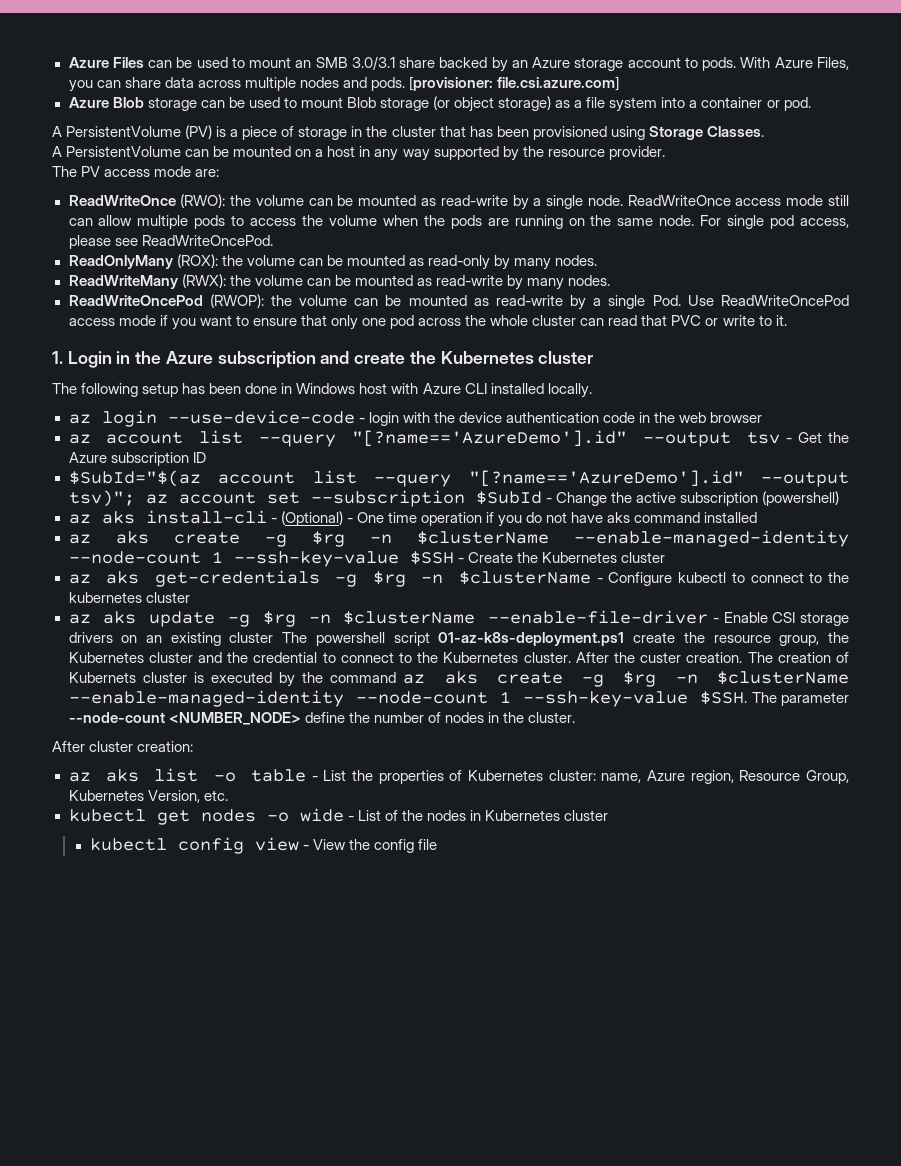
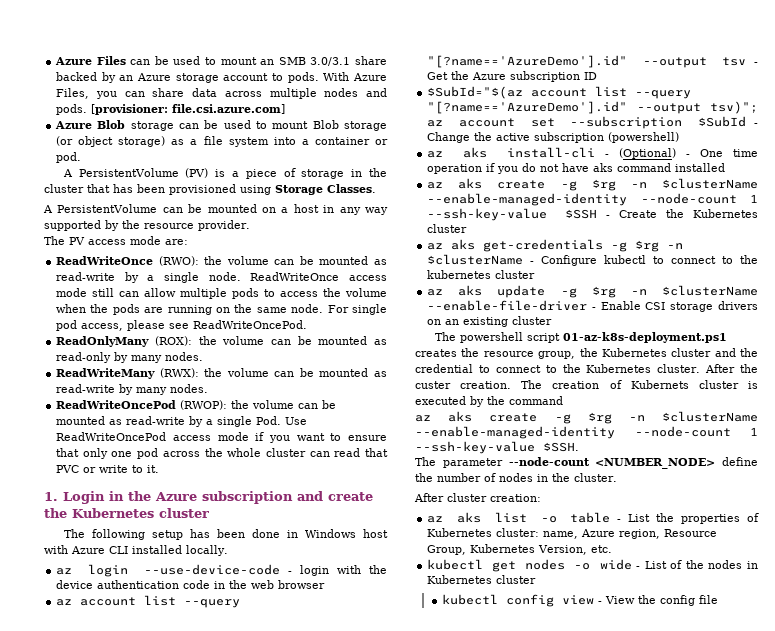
(274, 637) none -> (553, 320) //
[633,632,676,643] create -> [415,349,457,357] creates
(397, 677) none -> (563, 400) //
(748, 698) none -> (579, 447) //

